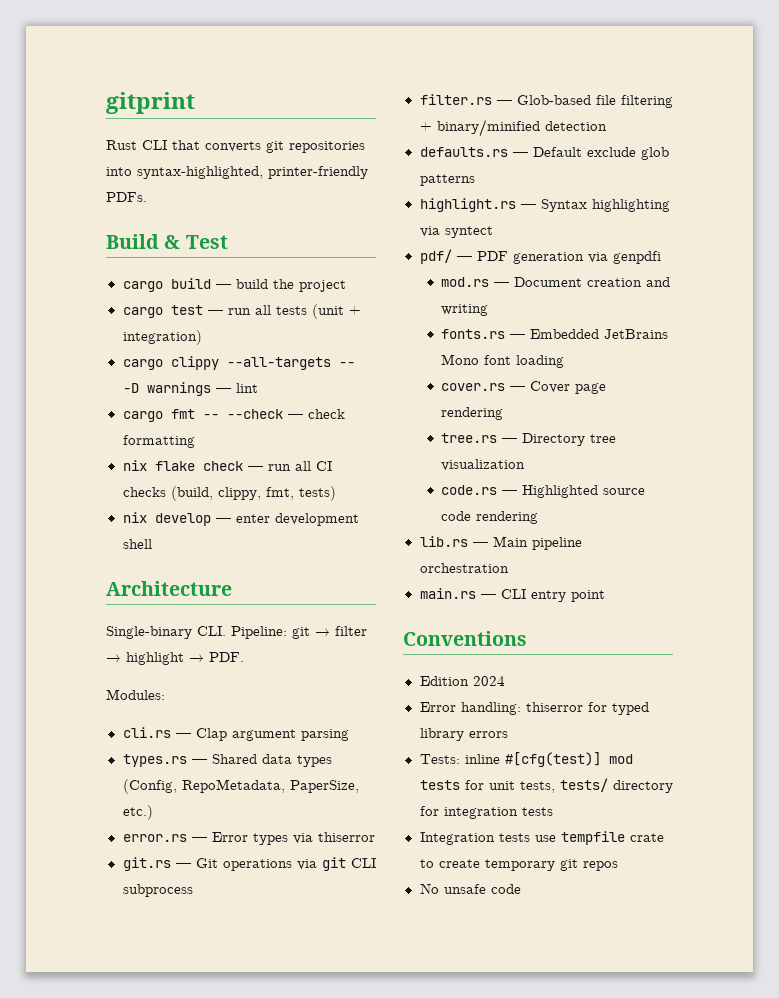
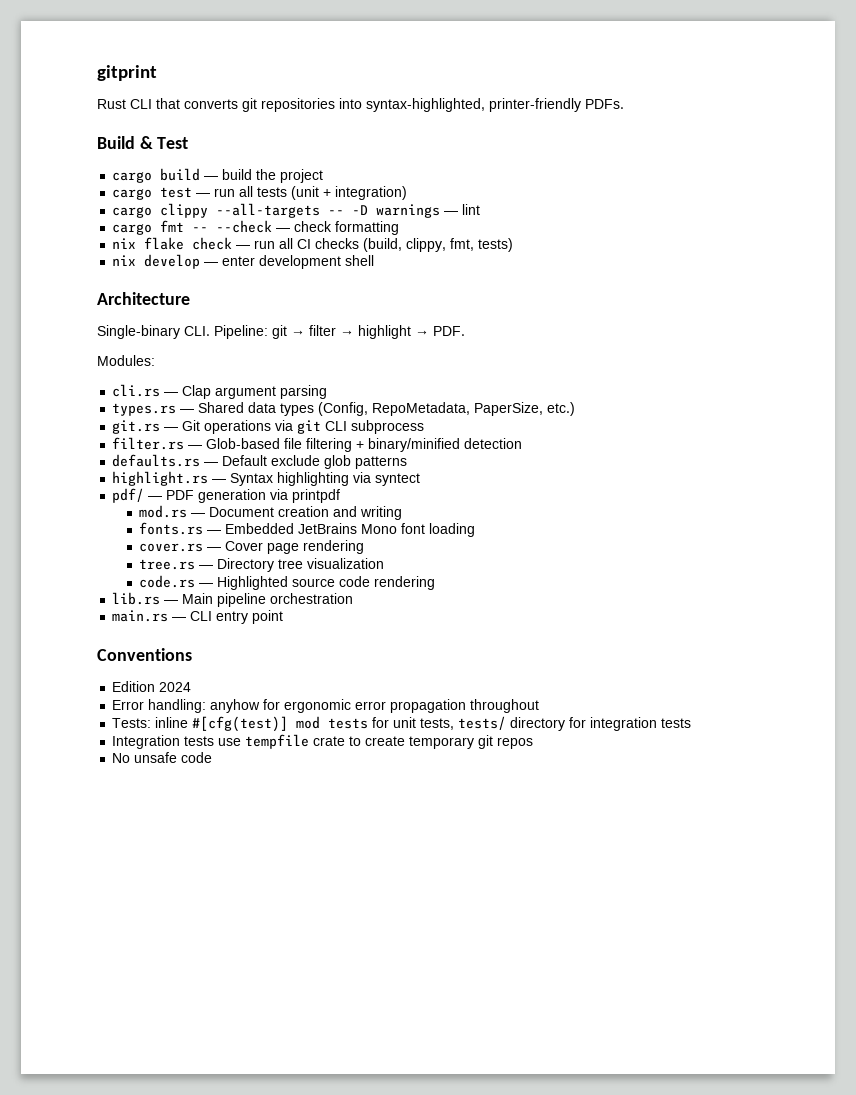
[122,832,375,845] // error.rs — Error types via thiserror -> (576, 409) none
[612,251,661,264] genpdfi -> [292,489,341,503] printpdf
[525,702,649,715] [419,728,508,741] thiserror for typed library errors -> [210,699,540,713] anyhow for ergonomic error propagation throughout

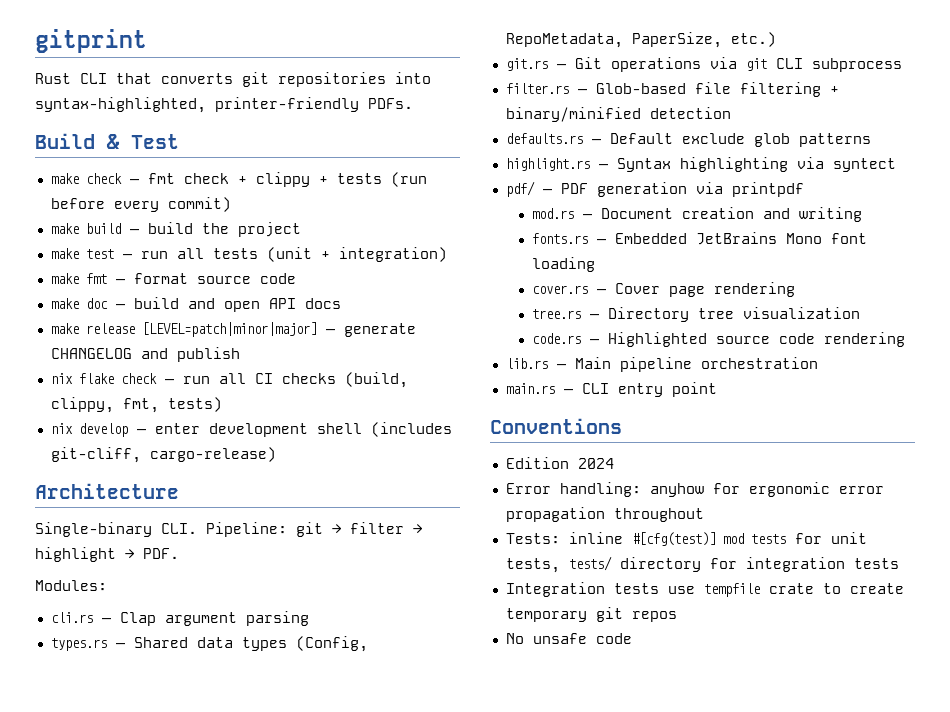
[112,172,153,183] cargo -> [50,172,427,187] [50,197,231,212] [50,223,79,234] make check — fmt check + clippy + tests (run before every commit) // make
[112,189,153,200] cargo -> [50,248,79,259] make
[112,203,481,218] [112,220,400,235] cargo clippy --all-targets -- -D warnings — lint // cargo fmt -- --check — check formatting -> [50,273,296,284] [50,297,341,312] [50,322,416,337] [50,347,240,362] make fmt — format source code // make doc — build and open API docs // make release [LEVEL=patch|minor|major] — generate CHANGELOG and publish
(375, 260) none -> [370,422,452,437] [50,447,276,463] (includes git-cliff, cargo-release)

